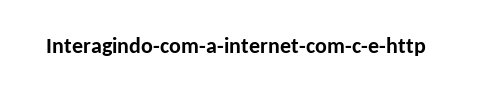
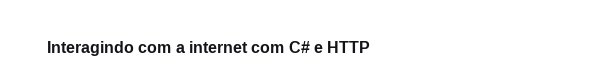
[46,37,426,56] Interagindo-com-a-internet-com-c-e-http -> [47,41,371,56] Interagindo com a internet com C# e HTTP

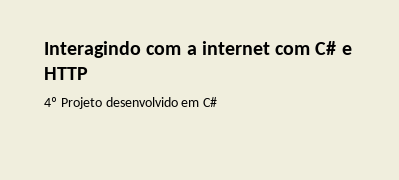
(371, 47) none -> [44,97,218,109] // 4º Projeto desenvolvido em C#

